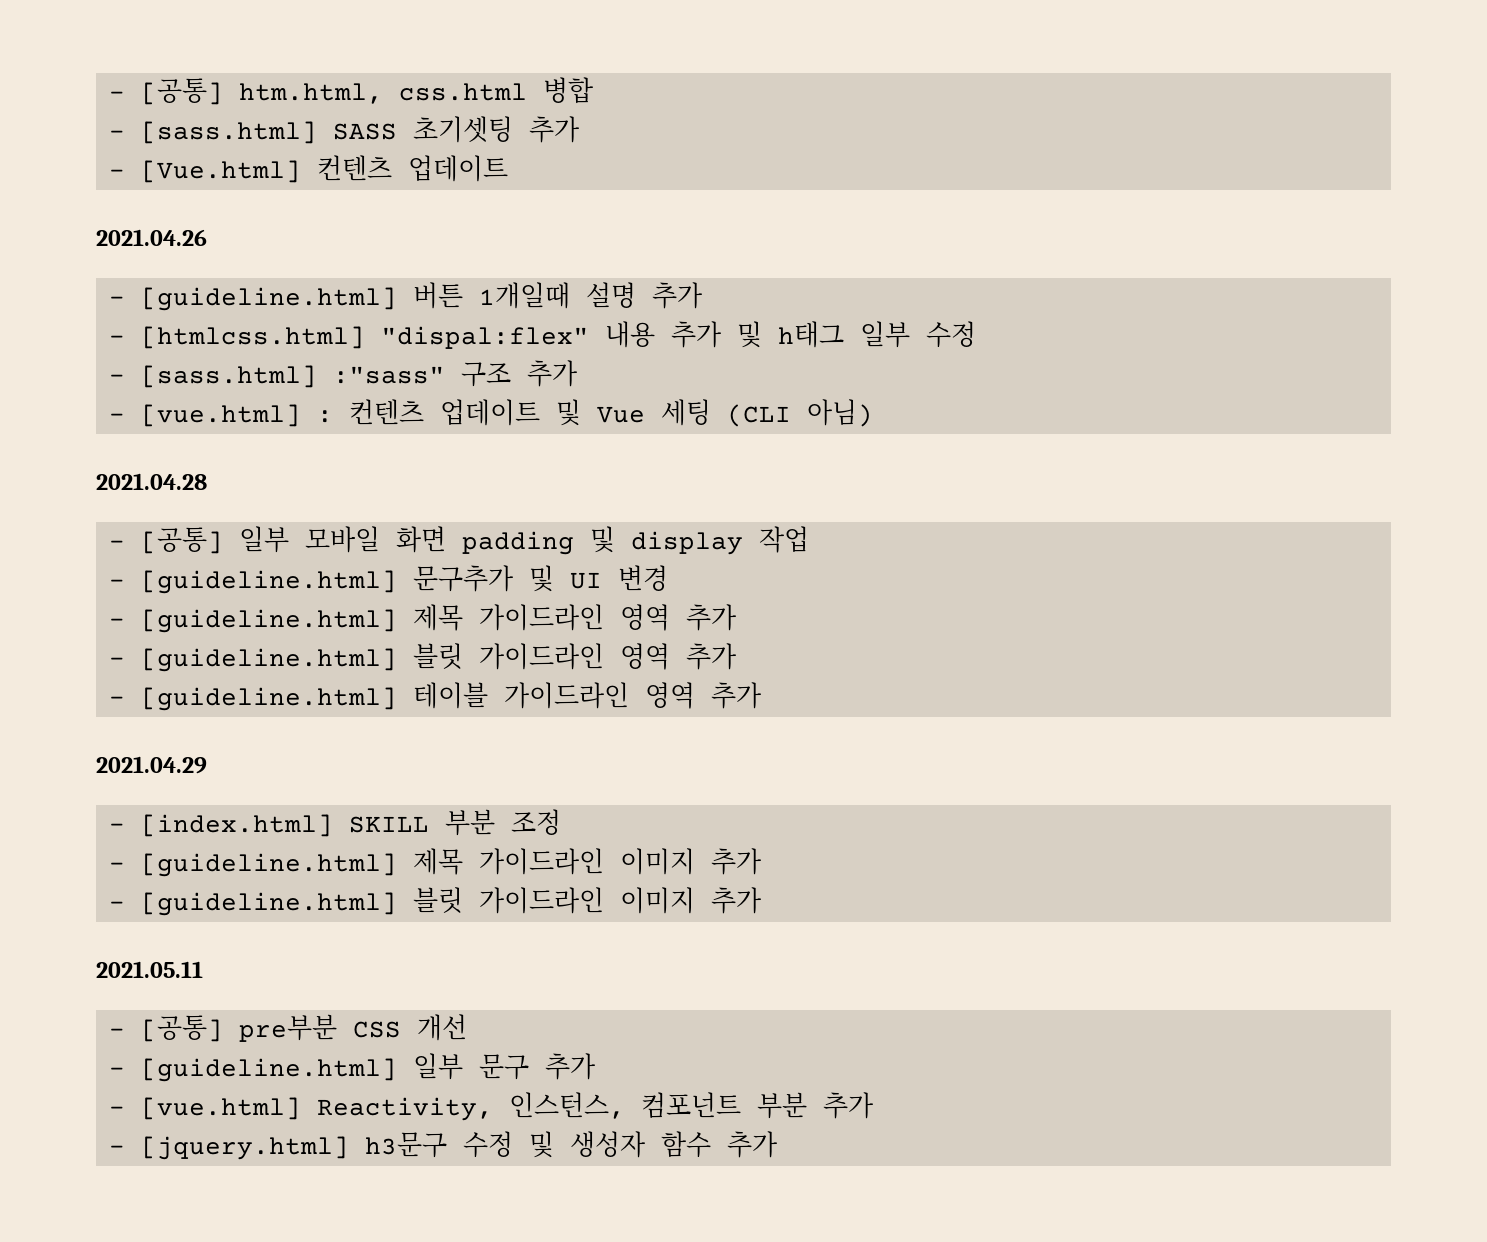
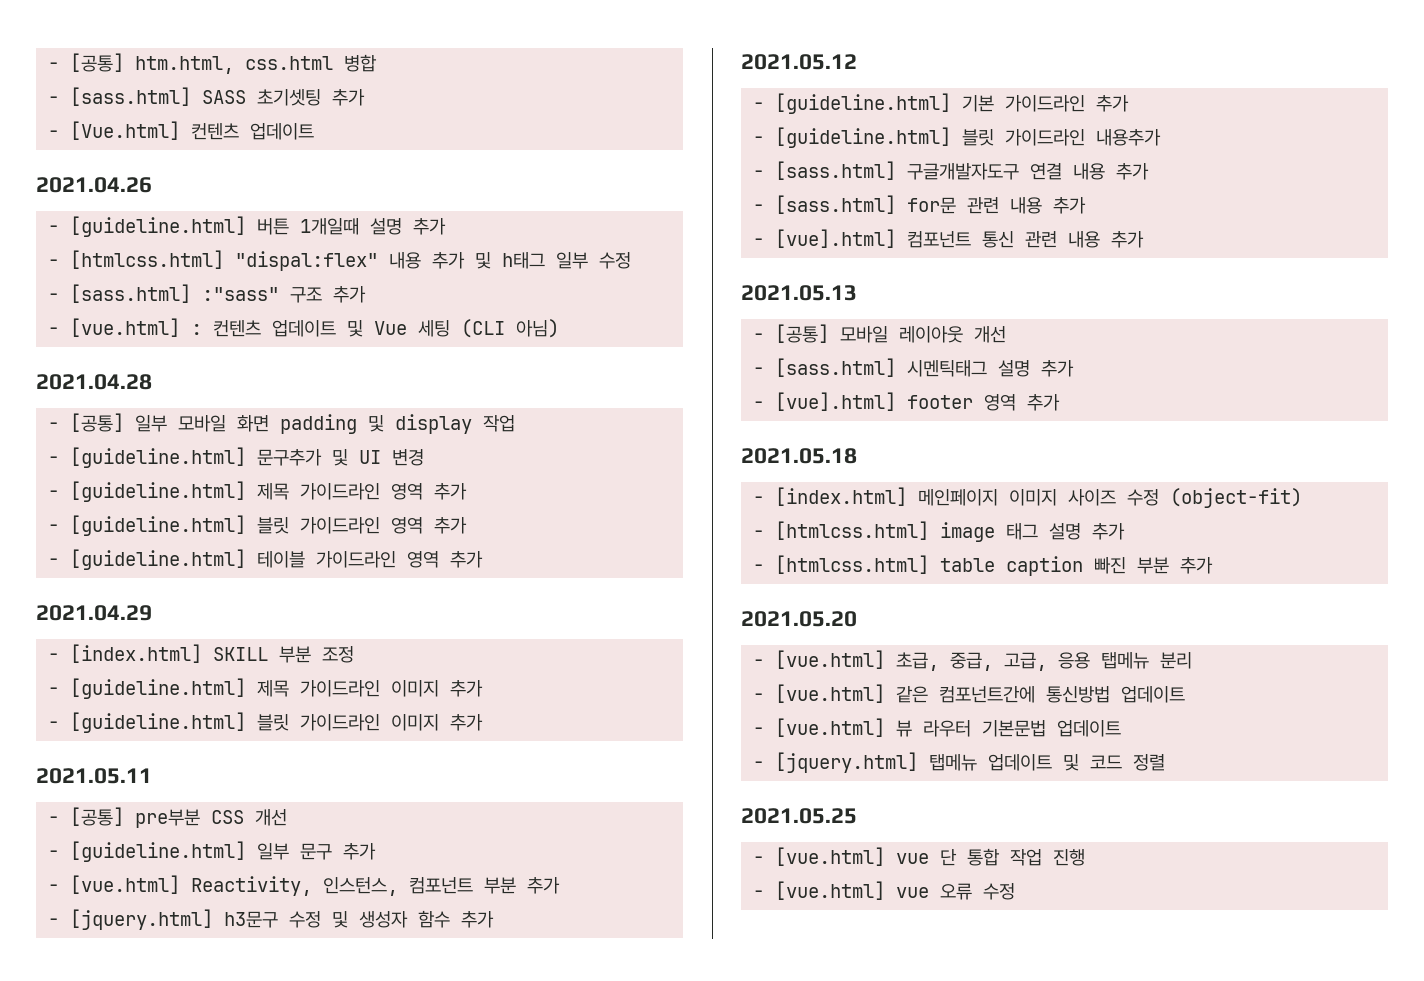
(778, 1144) none -> [741,54,857,70] [753,93,1129,114] [753,127,1161,148] [753,161,1149,180] [753,195,1086,214] [753,229,1144,248] [741,285,857,301] [753,324,1006,343] [753,358,1074,377] [753,392,1060,411] [741,448,857,464] [753,487,1302,508] [753,521,1125,542] [753,555,1213,576] [741,611,857,627] [753,650,1192,671] [753,684,1185,703] [753,718,1121,737] [753,752,1165,773] [741,808,857,824] [753,847,1085,866] [753,881,1015,900] // 2021.05.12 // - [guideline.html] 기본 가이드라인 추가 // - [guideline.html] 블릿 가이드라인 내용추가 // - [sass.html] 구글개발자도구 연결 내용 추가 // - [sass.html] for문 관련 내용 추가 // - [vue].html] 컴포넌트 통신 관련 내용 추가 // 2021.05.13 // - [공통] 모바일 레이아웃 개선 // - [sass.html] 시멘틱태그 설명 추가 // - [vue].html] footer 영역 추가 // 2021.05.18 // - [index.html] 메인페이지 이미지 사이즈 수정 (object-fit) // - [htmlcss.html] image 태그 설명 추가 // - [htmlcss.html] table caption 빠진 부분 추가 // 2021.05.20 // - [vue.html] 초급, 중급, 고급, 응용 탭메뉴 분리 // - [vue.html] 같은 컴포넌트간에 통신방법 업데이트 // - [vue.html] 뷰 라우터 기본문법 업데이트 // - [jquery.html] 탭메뉴 업데이트 및 코드 정렬 // 2021.05.25 // - [vue.html] vue 단 통합 작업 진행 // - [vue.html] vue 오류 수정

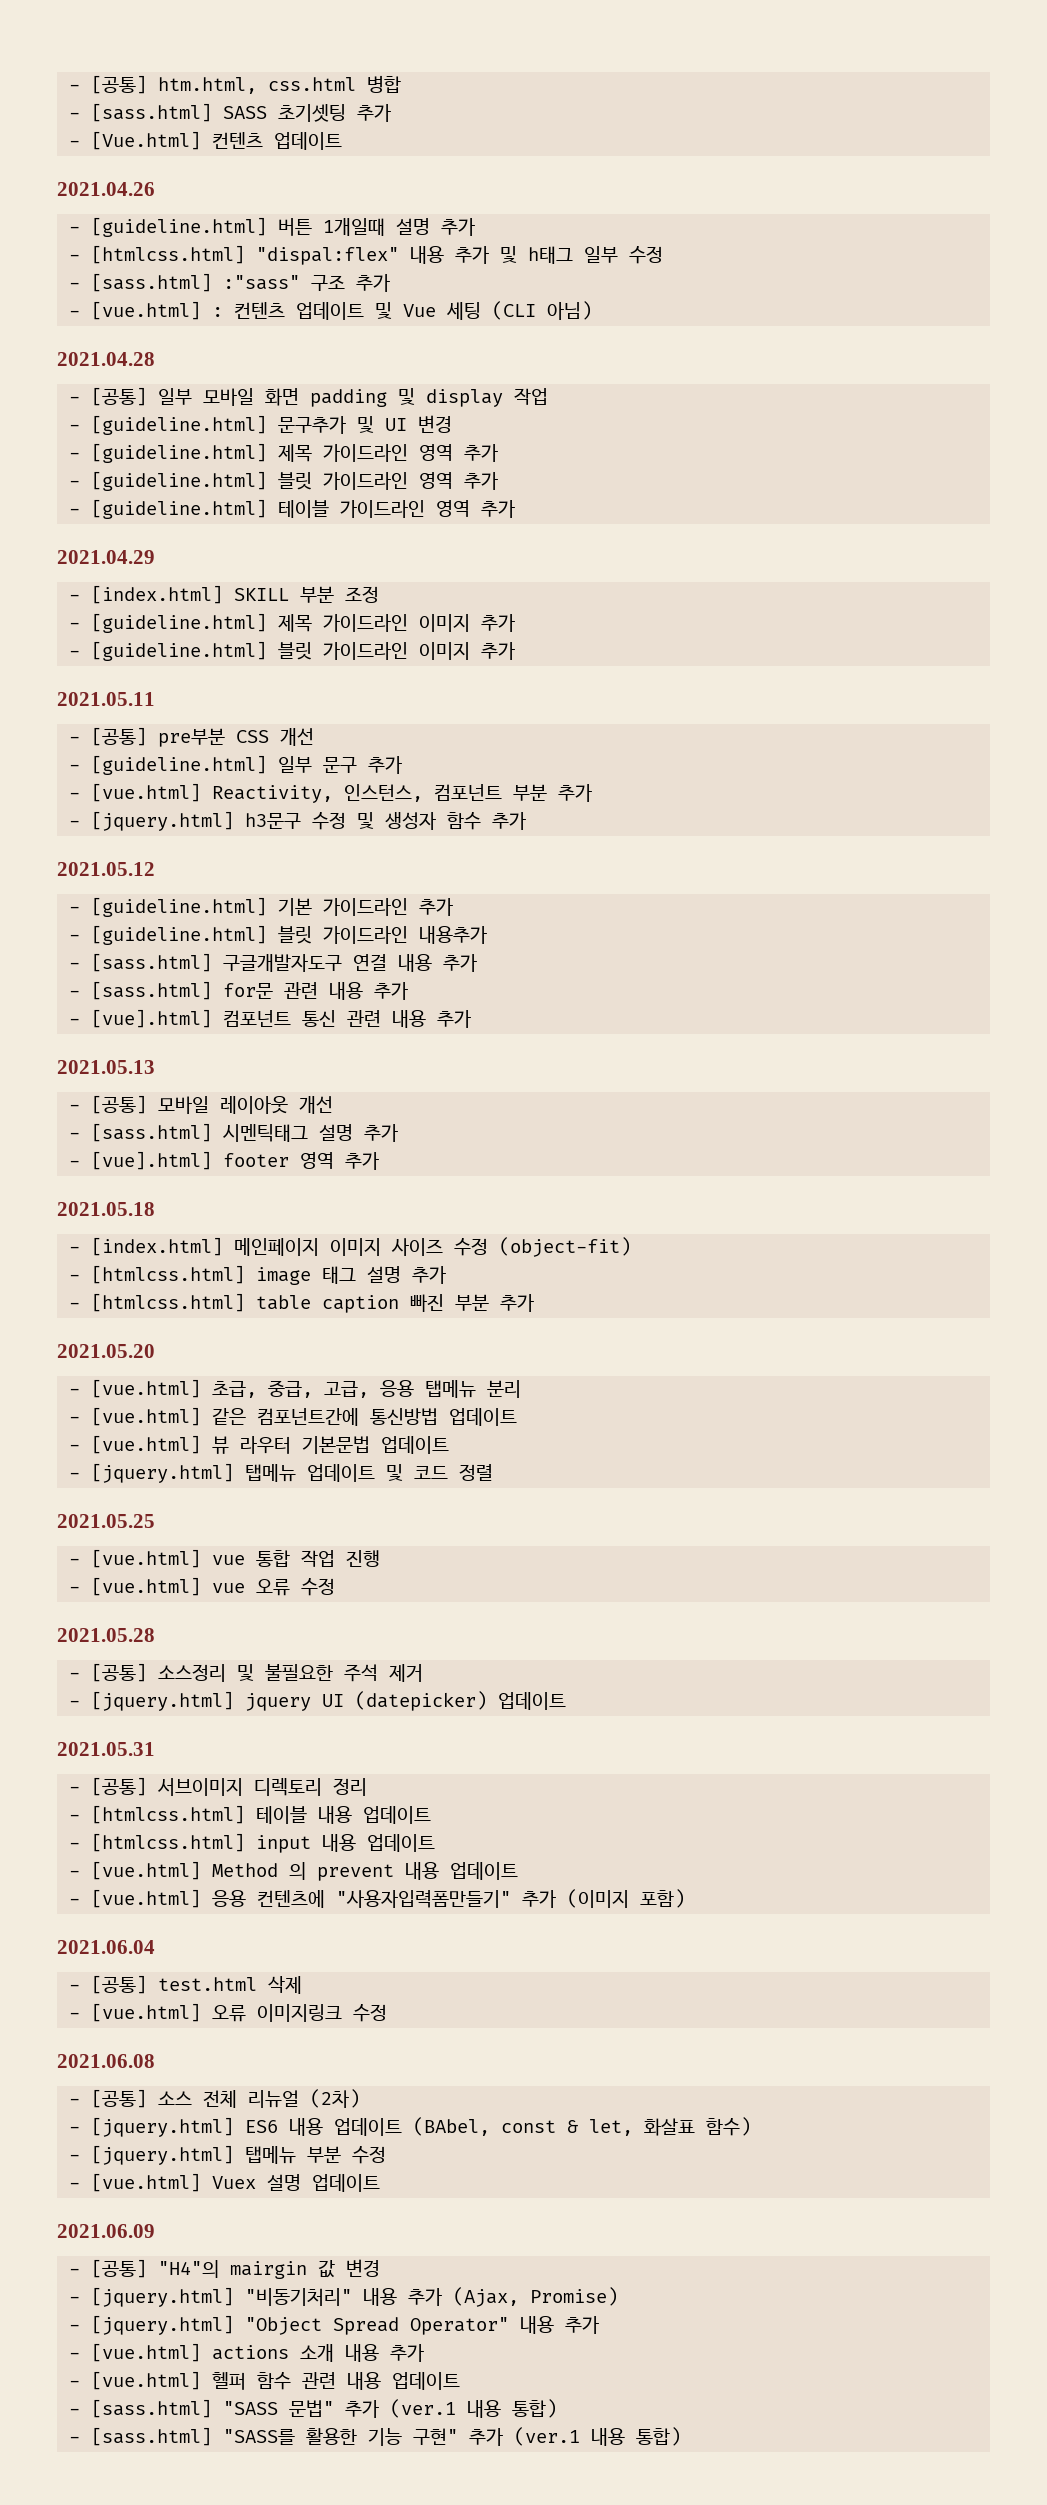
[940,849,957,866] 단 -> (245, 1560) none
(1015, 891) none -> [57,1628,155,1642] [69,1663,423,1682] [69,1691,566,1711] [57,1742,155,1756] [69,1777,367,1796] [69,1805,431,1824] [69,1833,435,1853] [69,1861,518,1881] [69,1889,685,1908] [57,1940,155,1954] [69,1975,302,1994] [69,2003,387,2022] [57,2054,155,2068] [69,2089,360,2108] [69,2117,751,2137] [69,2145,386,2165] [69,2173,380,2192] [57,2224,155,2238] [69,2259,380,2279] [69,2287,618,2307] [69,2315,599,2335] [69,2343,424,2362] [69,2371,460,2390] [69,2399,557,2418] [69,2427,681,2446] // 2021.05.28 // - [공통] 소스정리 및 불필요한 주석 제거 // - [jquery.html] jquery UI (datepicker) 업데이트 // 2021.05.31 // - [공통] 서브이미지 디렉토리 정리 // - [htmlcss.html] 테이블 내용 업데이트 // - [htmlcss.html] input 내용 업데이트 // - [vue.html] Method 의 prevent 내용 업데이트 // - [vue.html] 응용 컨텐츠에 "사용자입력폼만들기" 추가 (이미지 포함) // 2021.06.04 // - [공통] test.html 삭제 // - [vue.html] 오류 이미지링크 수정 // 2021.06.08 // - [공통] 소스 전체 리뉴얼 (2차) // - [jquery.html] ES6 내용 업데이트 (BAbel, const & let, 화살표 함수) // - [jquery.html] 탭메뉴 부분 수정 // - [vue.html] Vuex 설명 업데이트 // 2021.06.09 // - [공통] "H4"의 mairgin 값 변경 // - [jquery.html] "비동기처리" 내용 추가 (Ajax, Promise) // - [jquery.html] "Object Spread Operator" 내용 추가 // - [vue.html] actions 소개 내용 추가 // - [vue.html] 헬퍼 함수 관련 내용 업데이트 // - [sass.html] "SASS 문법" 추가 (ver.1 내용 통합) // - [sass.html] "SASS를 활용한 기능 구현" 추가 (ver.1 내용 통합)

